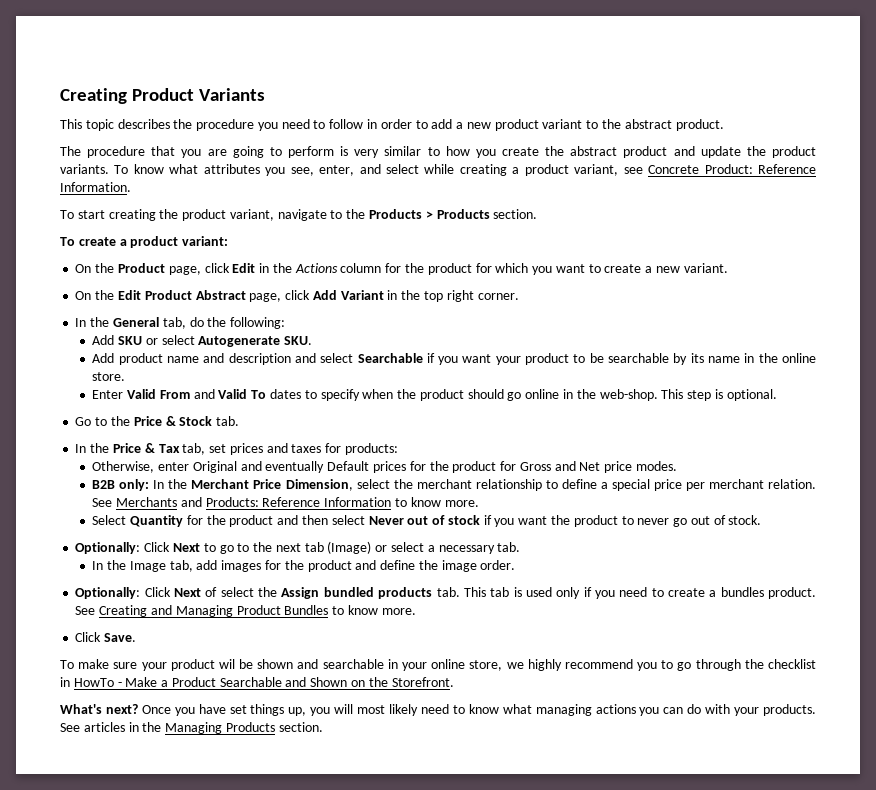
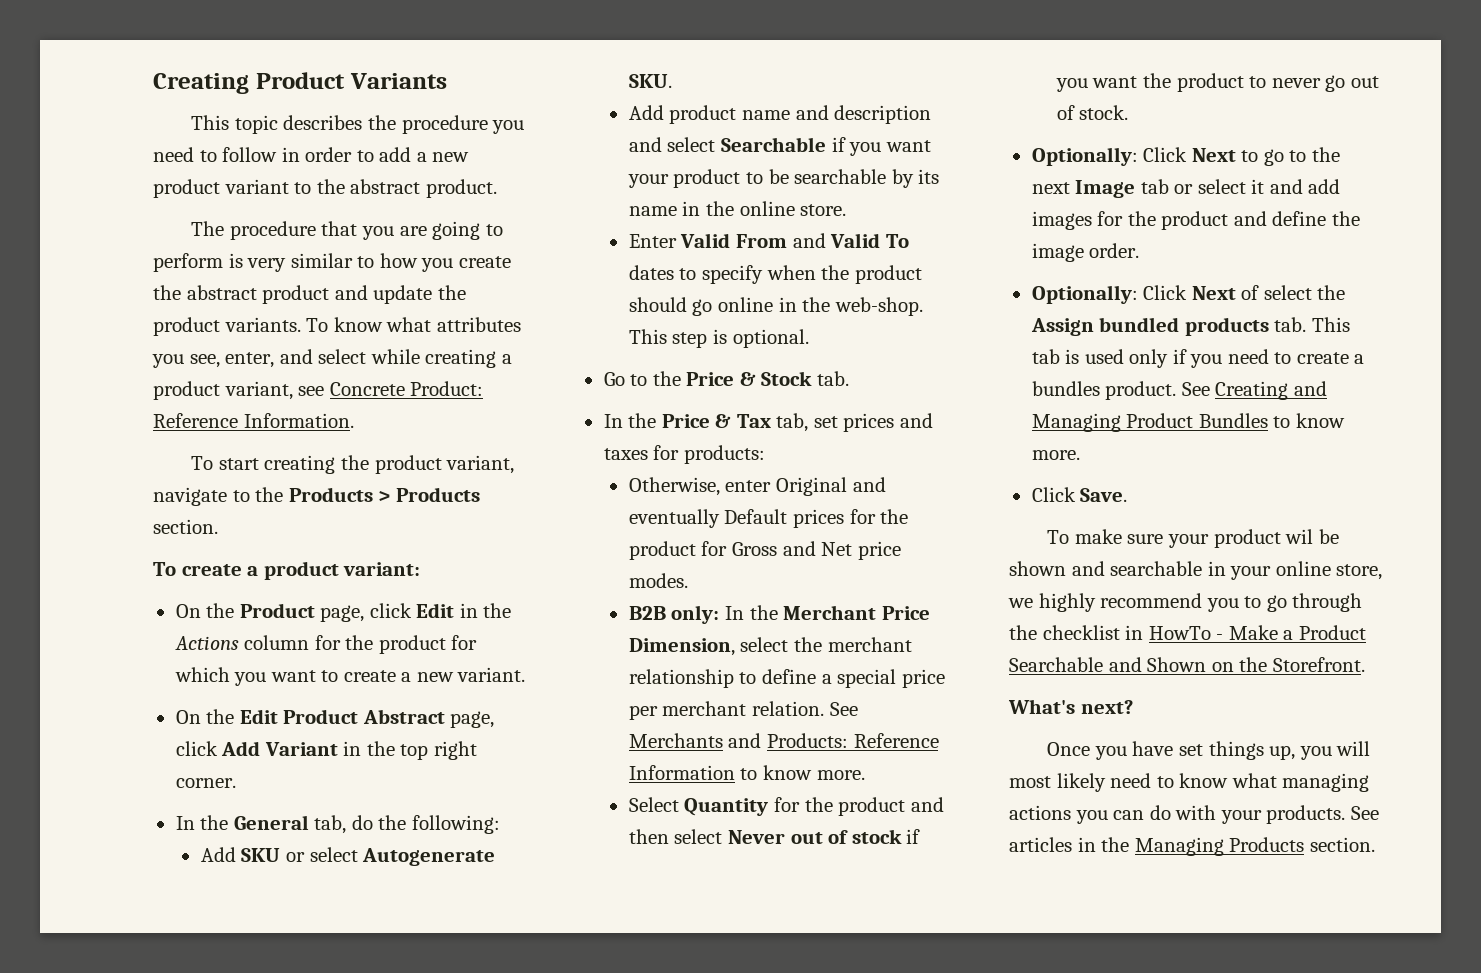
[304,541,521,554] [92,560,193,572] tab (Image) or select a necessary tab. // In the Image tab, -> [1075,179,1303,198] Image tab or select it and
(138, 709) none -> (1133, 707) //

